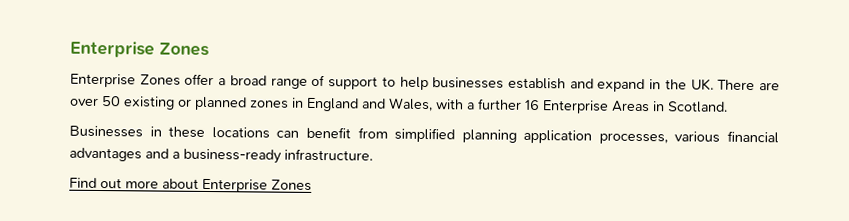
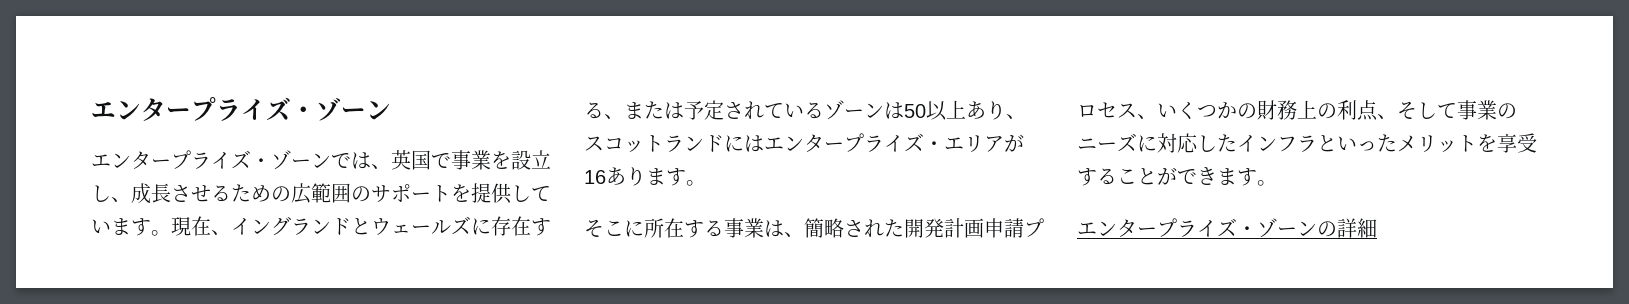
[70,40,209,58] [70,73,780,93] [70,96,728,114] [69,125,780,145] [69,147,373,164] [69,177,312,193] Enterprise Zones // Enterprise Zones offer a broad range of support to help businesses establish and expand in the UK. There are over 50 existing or planned zones in England and Wales, with a further 16 Enterprise Areas in Scotland. // Businesses in these locations can benefit from simplified planning application processes, various financial advantages and a business-ready infrastructure. // Find out more about Enterprise Zones -> [91,97,391,121] [91,150,551,170] [91,183,551,204] [91,216,551,236] [584,100,1026,121] [584,133,1024,153] [584,167,706,186] [584,218,1044,238] [1077,100,1517,121] [1077,133,1537,153] [1077,167,1277,186] [1077,218,1377,238] エンタープライズ・ゾーン // エンタープライズ・ゾーンでは、英国で事業を設立し、成長させるための広範囲のサポートを提供しています。現在、イングランドとウェールズに存在する、または予定されているゾーンは50以上あり、スコットランドにはエンタープライズ・エリアが16あります。 // そこに所在する事業は、簡略された開発計画申請プロセス、いくつかの財務上の利点、そして事業のニーズに対応したインフラといったメリットを享受することができます。 // エンタープライズ・ゾーンの詳細

